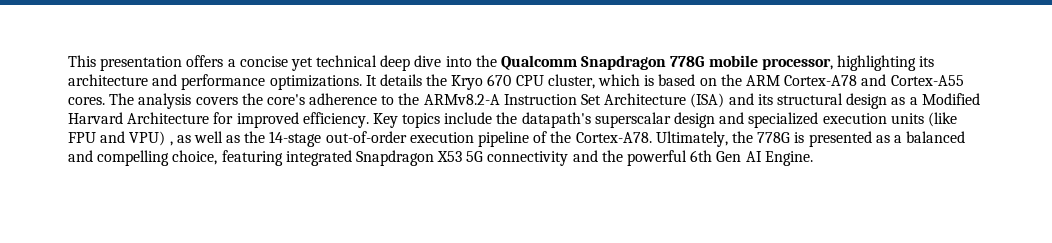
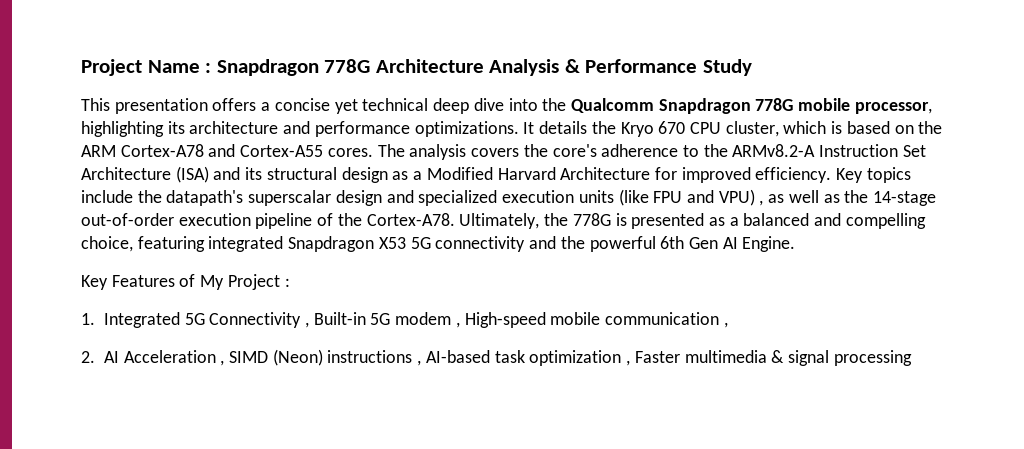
(68, 61) none -> [81,59,752,76] Project Name : Snapdragon 778G Architecture Analysis & Performance Study //
(813, 158) none -> [81,274,290,290] [81,312,728,328] [81,349,912,366] // Key Features of My Project : // 1. Integrated 5G Connectivity , Built-in 5G modem , High-speed mobile communication , // 2. AI Acceleration , SIMD (Neon) instructions , AI-based task optimization , Faster multimedia & signal processing

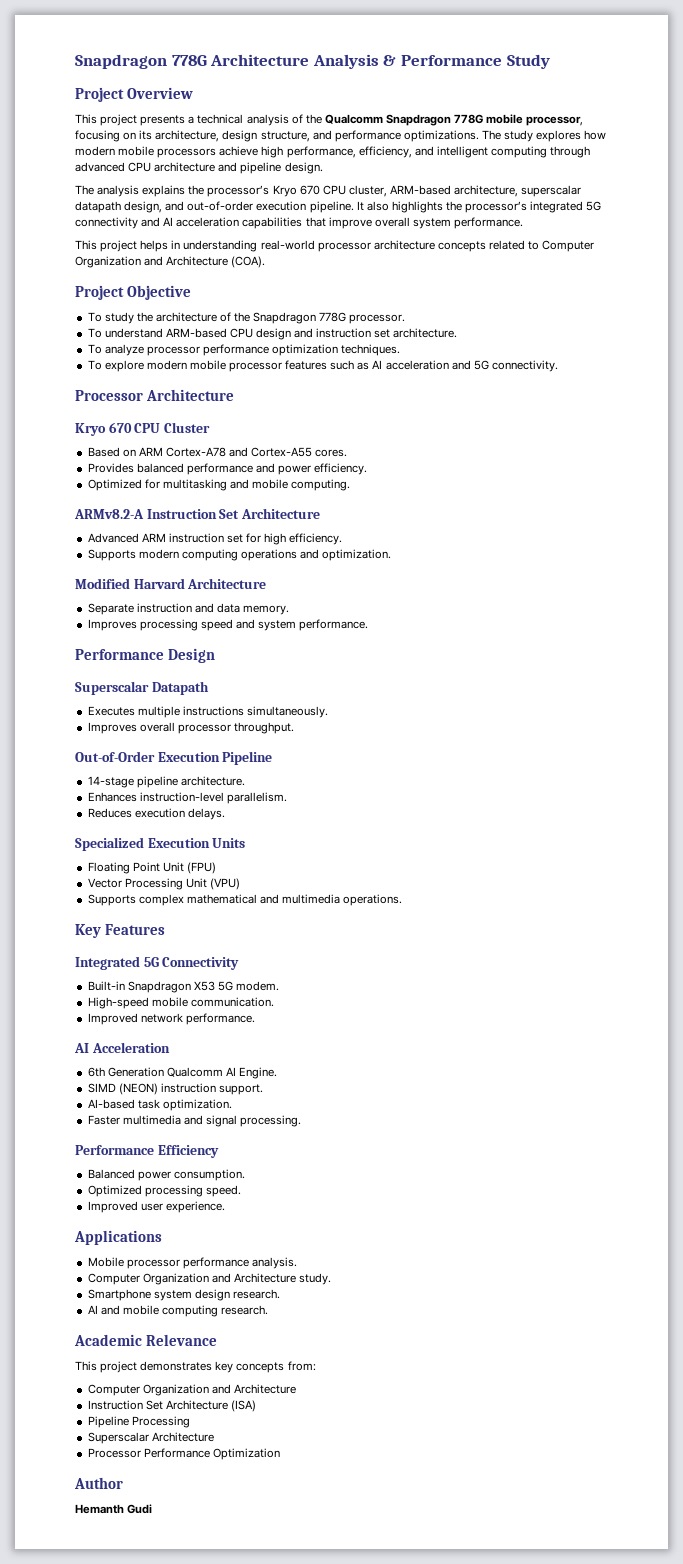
[81,59,212,76] Project Name : -> (75, 61) none
[81,98,538,114] // This presentation offers a concise yet technical deep dive into -> [75,87,194,102] [75,114,303,126] // Project Overview // This project presents a technical analysis of
[81,121,943,137] highlighting its architecture and performance optimizations. It details the Kryo 670 CPU cluster, which is based on the -> [75,130,607,142] [75,146,591,158] [75,162,323,174] [75,185,582,197] [75,201,602,213] [75,217,523,229] [75,240,595,252] [75,256,266,268] [75,285,192,300] [87,312,406,324] [87,328,458,340] [87,344,401,356] [87,360,558,372] [75,389,235,401] [75,422,210,436] [87,447,136,457] focusing on its architecture, design structure, and performance optimizations. The study explores how modern mobile processors achieve high performance, efficiency, and intelligent computing through advanced CPU architecture and pipeline design. // The analysis explains the processor’s Kryo 670 CPU cluster, ARM-based architecture, superscalar datapath design, and out-of-order execution pipeline. It also highlights the processor’s integrated 5G connectivity and AI acceleration capabilities that improve overall system performance. // This project helps in understanding real-world processor architecture concepts related to Computer Organization and Architecture (COA). // Project Objective // To study the architecture of the Snapdragon 778G processor. // To understand ARM-based CPU design and instruction set architecture. // To analyze processor performance optimization techniques. // To explore modern mobile processor features such as AI acceleration and 5G connectivity. // Processor Architecture // Kryo 670 CPU Cluster // Based on
[377,144,926,160] [81,166,911,183] [81,189,937,206] [81,213,926,229] [81,236,796,252] [81,274,290,290] [81,312,728,328] [81,349,912,366] The analysis covers the core's adherence to the ARMv8.2-A Instruction Set Architecture (ISA) and its structural design as a Modified Harvard Architecture for improved efficiency. Key topics include the datapath's superscalar design and specialized execution units (like FPU and VPU) , as well as the 14-stage out-of-order execution pipeline of the Cortex-A78. Ultimately, the 778G is presented as a balanced and compelling choice, featuring integrated Snapdragon X53 5G connectivity and the powerful 6th Gen AI Engine. // Key Features of My Project : // 1. Integrated 5G Connectivity , Built-in 5G modem , High-speed mobile communication , // 2. AI Acceleration , SIMD (Neon) instructions , AI-based task optimization , Faster multimedia & signal processing -> [87,463,368,475] [87,479,351,491] [74,508,320,519] [87,533,343,545] [87,549,392,561] [75,578,267,589] [87,603,290,615] [87,619,369,631] [75,648,216,663] [75,681,209,695] [87,706,328,718] [87,722,294,734] [75,751,273,765] [87,776,245,788] [87,792,287,804] [87,808,225,820] [75,837,246,851] [87,862,216,874] [87,878,240,890] [87,894,403,906] [75,924,166,938] [75,956,240,970] [87,981,280,993] [87,997,274,1009] [87,1013,255,1025] [74,1042,170,1053] [87,1067,278,1079] [87,1083,263,1095] [87,1099,232,1111] [87,1115,302,1127] [75,1145,219,1158] [87,1169,245,1181] [87,1185,241,1197] [87,1201,225,1213] [74,1230,162,1245] [87,1257,297,1269] [87,1273,332,1285] [87,1289,280,1301] [87,1305,269,1317] [74,1334,218,1346] [75,1361,316,1373] [87,1384,296,1396] [87,1400,256,1412] [87,1416,190,1428] [87,1432,214,1444] [87,1448,280,1460] [74,1477,123,1489] [75,1504,153,1514] // Provides balanced performance and power efficiency. // Optimized for multitasking and mobile computing. // ARMv8.2-A Instruction Set Architecture // Advanced ARM instruction set for high efficiency. // Supports modern computing operations and optimization. // Modified Harvard Architecture // Separate instruction and data memory. // Improves processing speed and system performance. // Performance Design // Superscalar Datapath // Executes multiple instructions simultaneously. // Improves overall processor throughput. // Out-of-Order Execution Pipeline // 14-stage pipeline architecture. // Enhances instruction-level parallelism. // Reduces execution delays. // Specialized Execution Units // Floating Point Unit (FPU) // Vector Processing Unit (VPU) // Supports complex mathematical and multimedia operations. // Key Features // Integrated 5G Connectivity // Built-in Snapdragon X53 5G modem. // High-speed mobile communication. // Improved network performance. // AI Acceleration // 6th Generation Qualcomm AI Engine. // SIMD (NEON) instruction support. // AI-based task optimization. // Faster multimedia and signal processing. // Performance Efficiency // Balanced power consumption. // Optimized processing speed. // Improved user experience. // Applications // Mobile processor performance analysis. // Computer Organization and Architecture study. // Smartphone system design research. // AI and mobile computing research. // Academic Relevance // This project demonstrates key concepts from: // Computer Organization and Architecture // Instruction Set Architecture (ISA) // Pipeline Processing // Superscalar Architecture // Processor Performance Optimization // Author // Hemanth Gudi

